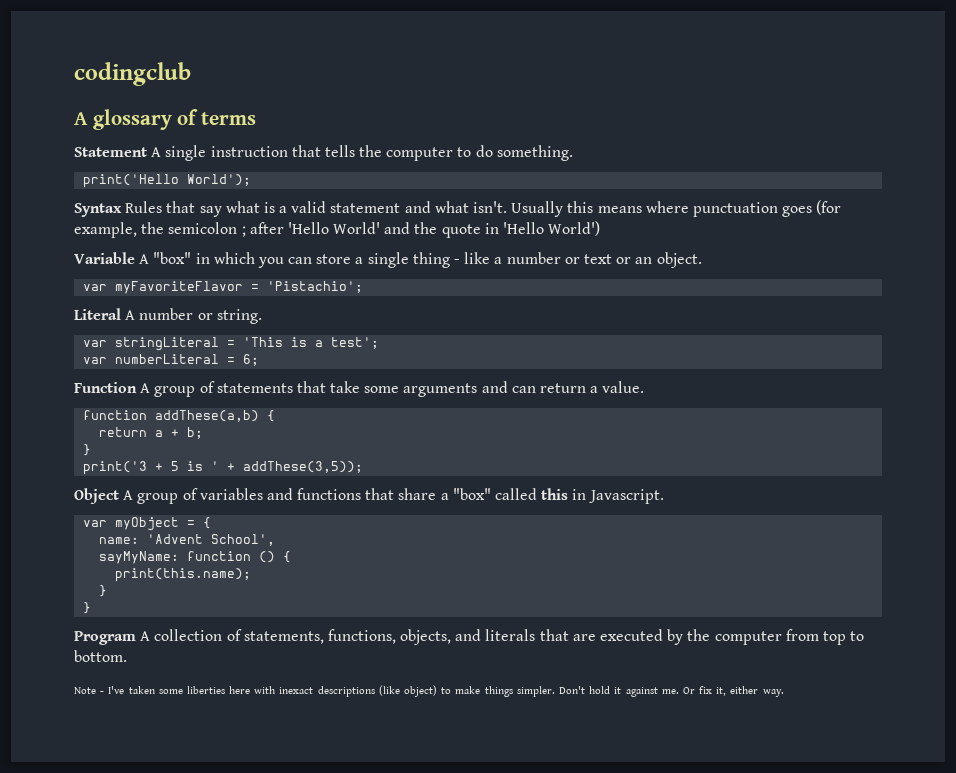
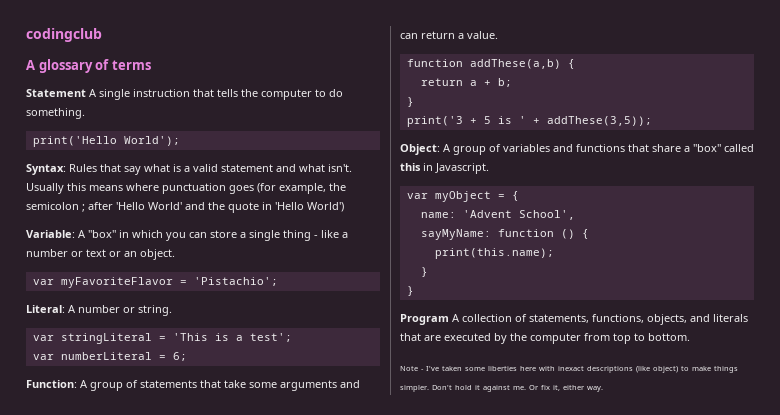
[74,203,122,217] Syntax -> [26,164,66,175] Syntax:
[74,252,135,264] Variable -> [26,230,75,238] Variable:
[74,308,121,320] Literal -> [26,305,65,313] Literal:
[74,382,137,393] Function -> [26,380,77,388] Function:
[74,488,119,504] Object -> [400,144,440,155] Object:

